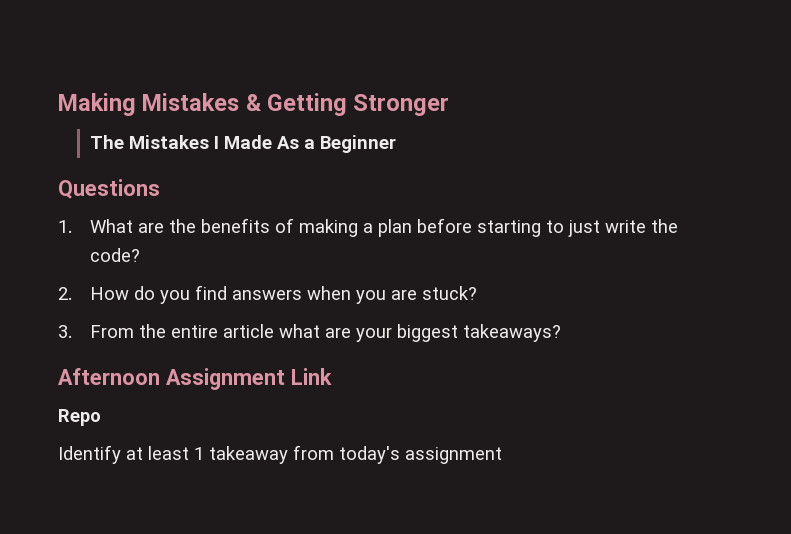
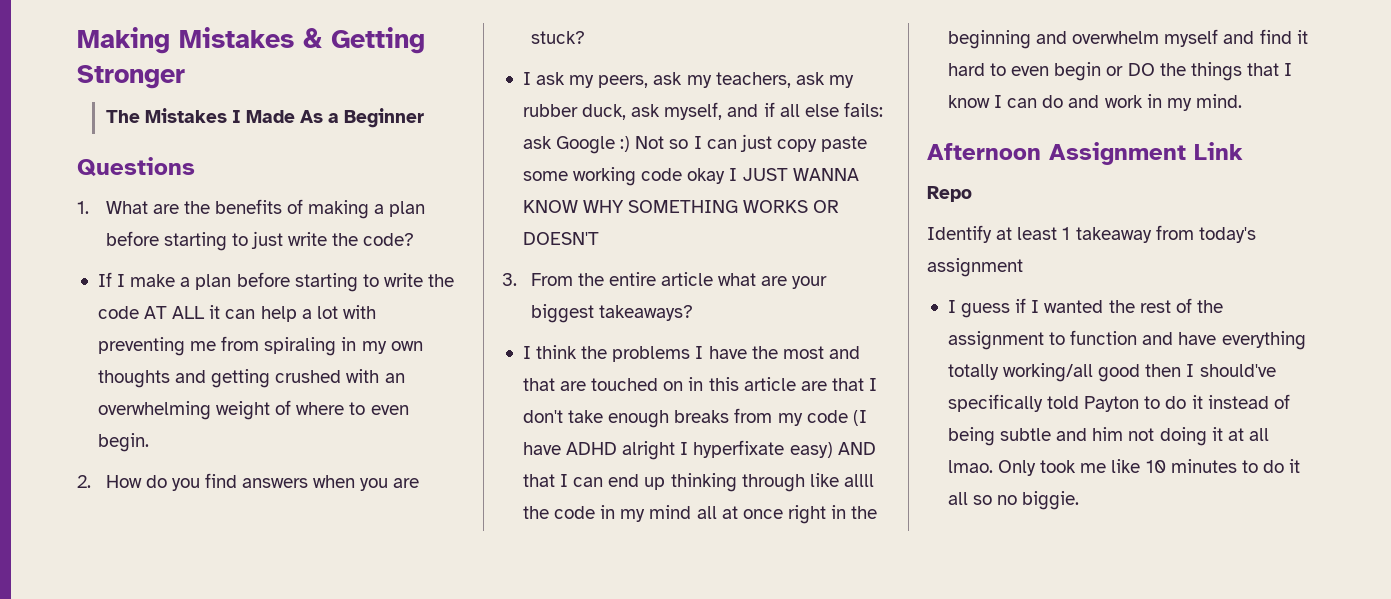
(141, 255) none -> [97,272,455,292] [97,305,376,322] [97,336,423,356] [97,369,405,388] [97,400,409,420] [97,433,149,452] // If I make a plan before starting to write the code AT ALL it can help a lot with preventing me from spiraling in my own thoughts and getting crushed with an overwhelming weight of where to even begin.
(478, 293) none -> [522,72,854,88] [522,102,883,120] [522,134,868,154] [522,167,859,186] [522,200,840,213] [522,232,599,245] // I ask my peers, ask my teachers, ask my rubber duck, ask myself, and if all else fails: ask Google :) Not so I can just copy paste some working code okay I JUST WANNA KNOW WHY SOMETHING WORKS OR DOESN'T
(562, 333) none -> [522,345,860,362] [522,377,878,391] [522,408,867,428] [522,440,876,460] [522,473,874,492] [522,505,878,524] [947,29,1308,49] [947,62,1293,81] [947,94,1242,111] // I think the problems I have the most and that are touched on in this article are that I don't take enough breaks from my code (I have ADHD alright I hyperfixate easy) AND that I can end up thinking through like allll the code in my mind all at once right in the beginning and overwhelm myself and find it hard to even begin or DO the things that I know I can do and work in my mind.
(502, 455) none -> [947,298,1223,318] [947,330,1306,350] [947,363,1276,382] [947,394,1290,412] [947,427,1269,446] [947,459,1301,476] [947,491,1080,510] // I guess if I wanted the rest of the assignment to function and have everything totally working/all good then I should've specifically told Payton to do it instead of being subtle and him not doing it at all lmao. Only took me like 10 minutes to do it all so no biggie.

